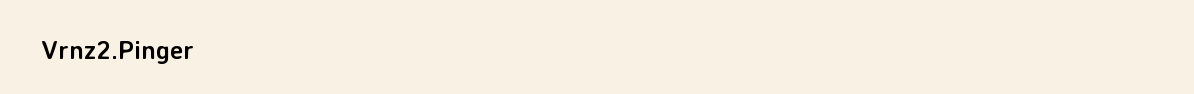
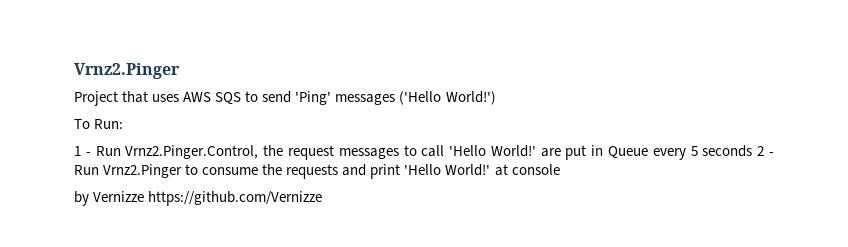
[41,41,194,64] Vrnz2.Pinger -> [74,63,180,79] [74,91,496,106] [74,119,124,129] [74,145,774,160] [74,164,560,179] [74,191,323,206] Vrnz2.Pinger // Project that uses AWS SQS to send 'Ping' messages ('Hello World!') // To Run: // 1 - Run Vrnz2.Pinger.Control, the request messages to call 'Hello World!' are put in Queue every 5 seconds 2 - Run Vrnz2.Pinger to consume the requests and print 'Hello World!' at console // by Vernizze https://github.com/Vernizze

